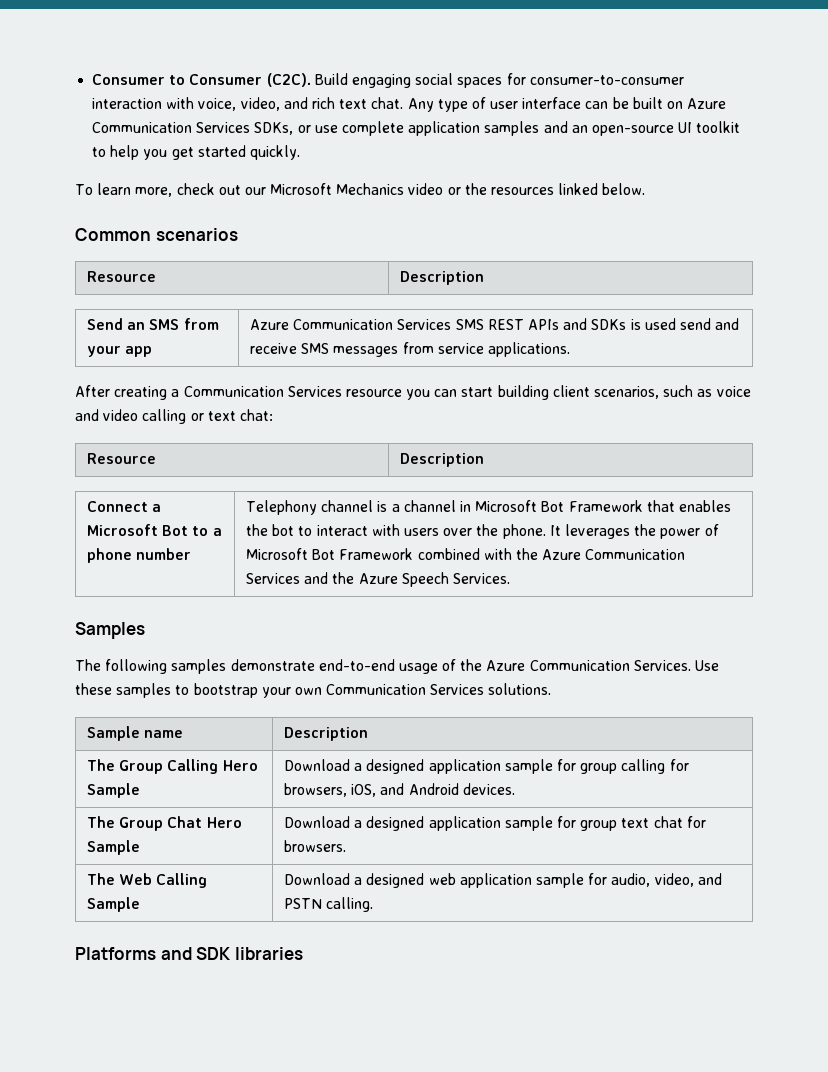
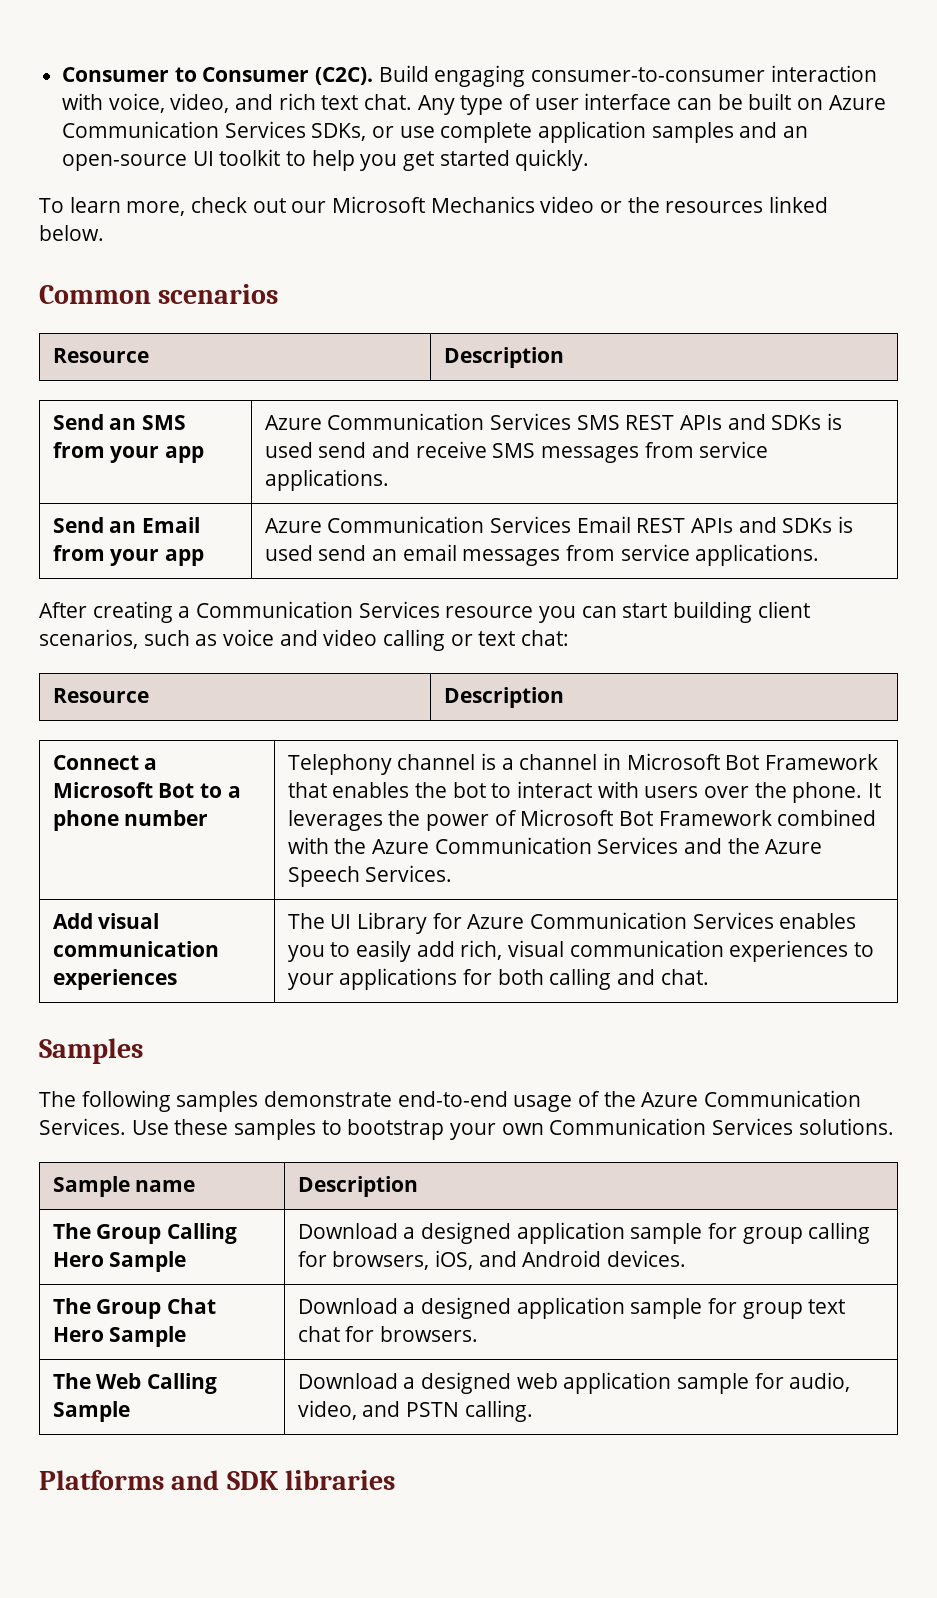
[415,73,526,88] social spaces for -> (526, 76) none
(571, 349) none -> [52,517,200,533] [52,545,204,566] [264,516,853,533] [264,544,820,566] // Send an Email from your app | Azure Communication Services Email REST APIs and SDKs is used send an email messages from service applications.
(511, 578) none -> [52,913,160,929] [52,941,219,957] [52,969,177,990] [287,912,857,934] [287,940,874,962] [287,968,709,990] // Add visual communication experiences | The UI Library for Azure Communication Services enables you to easily add rich, visual communication experiences to your applications for both calling and chat.

